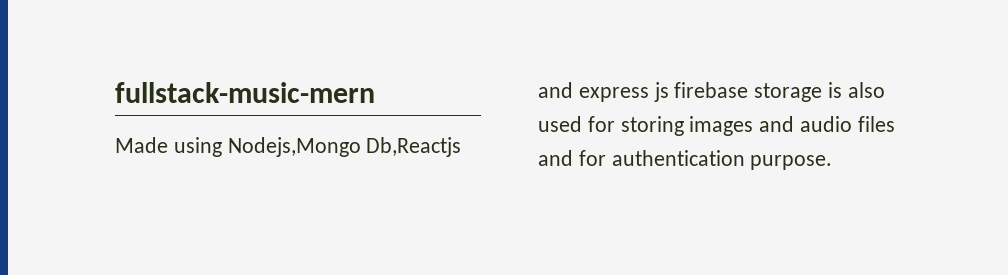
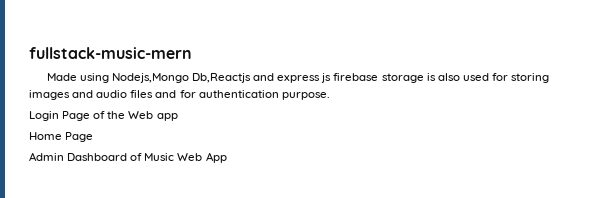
(833, 162) none -> [29,111,178,121] [29,132,94,142] [29,152,227,163] // Login Page of the Web app // Home Page // Admin Dashboard of Music Web App

